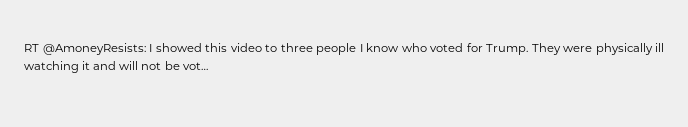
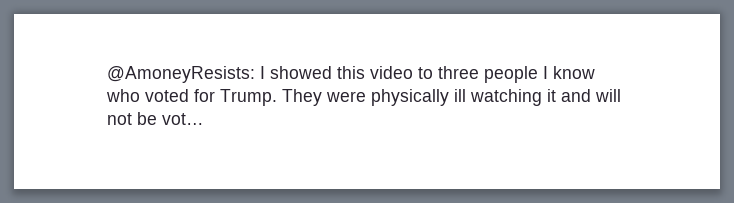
[24,44,39,52] RT -> (107, 74) none

